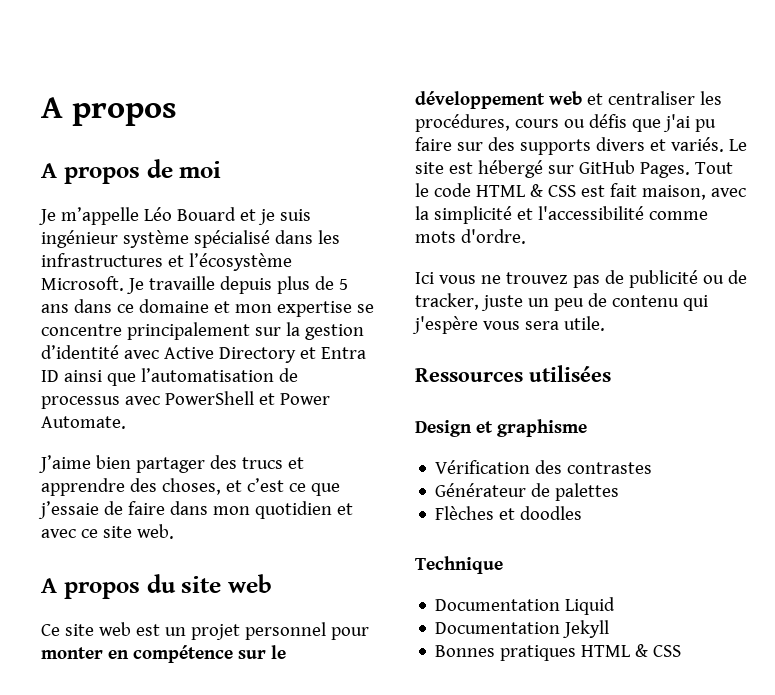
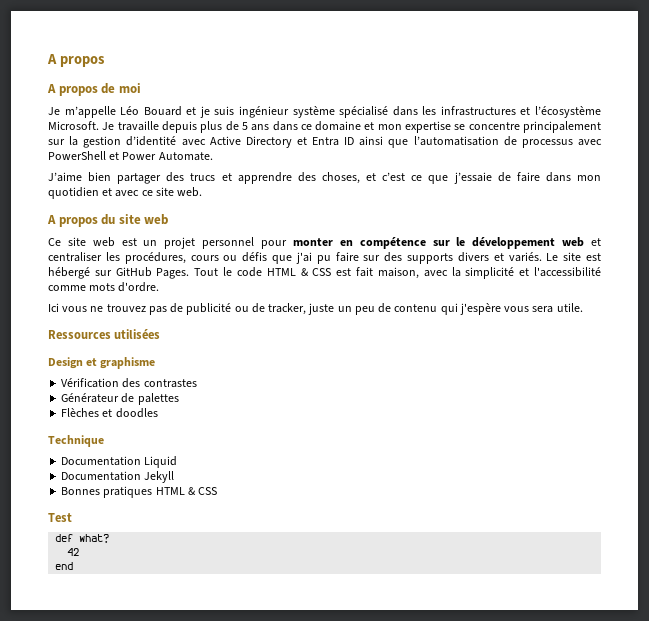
(682, 651) none -> [48,513,72,522] [55,534,110,543] [67,548,80,556] [55,562,74,570] // Test // def what? // 42 // end

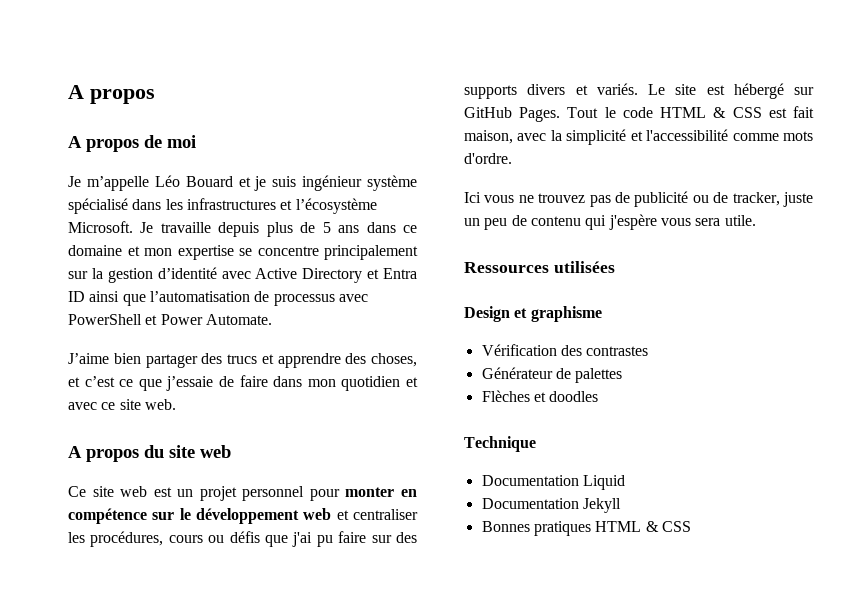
[48,513,72,522] [55,534,110,543] [67,548,80,556] [55,562,74,570] // Test // def what? // 42 // end -> (691, 526) none

